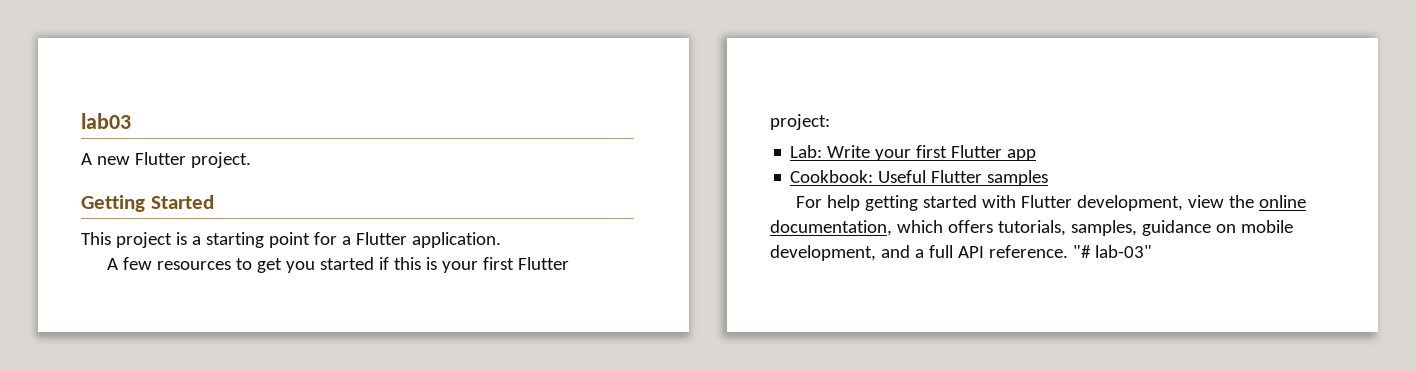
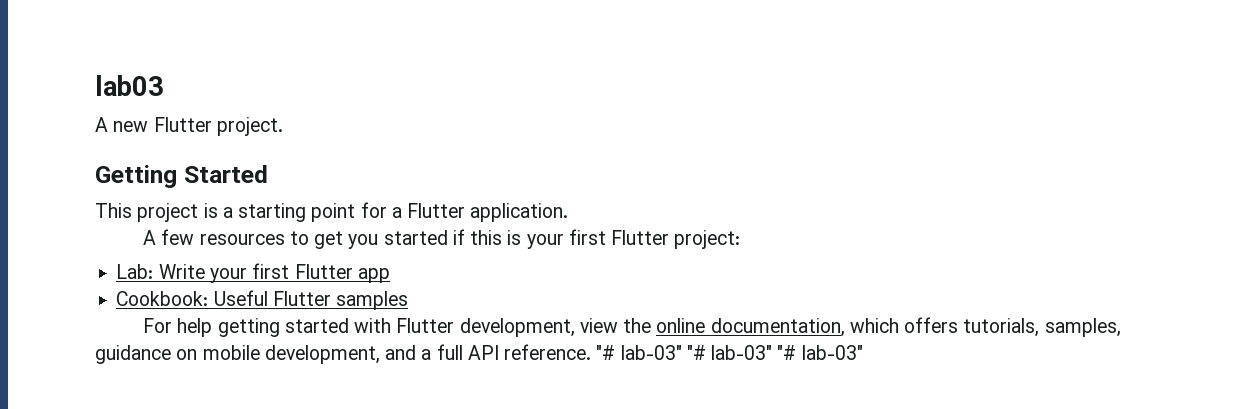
(1152, 251) none -> [686,345,863,360] "# lab-03" "# lab-03"

